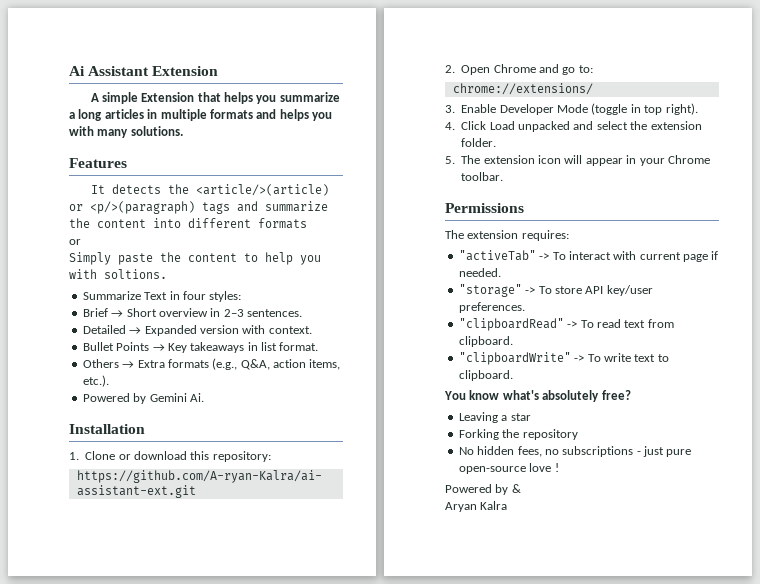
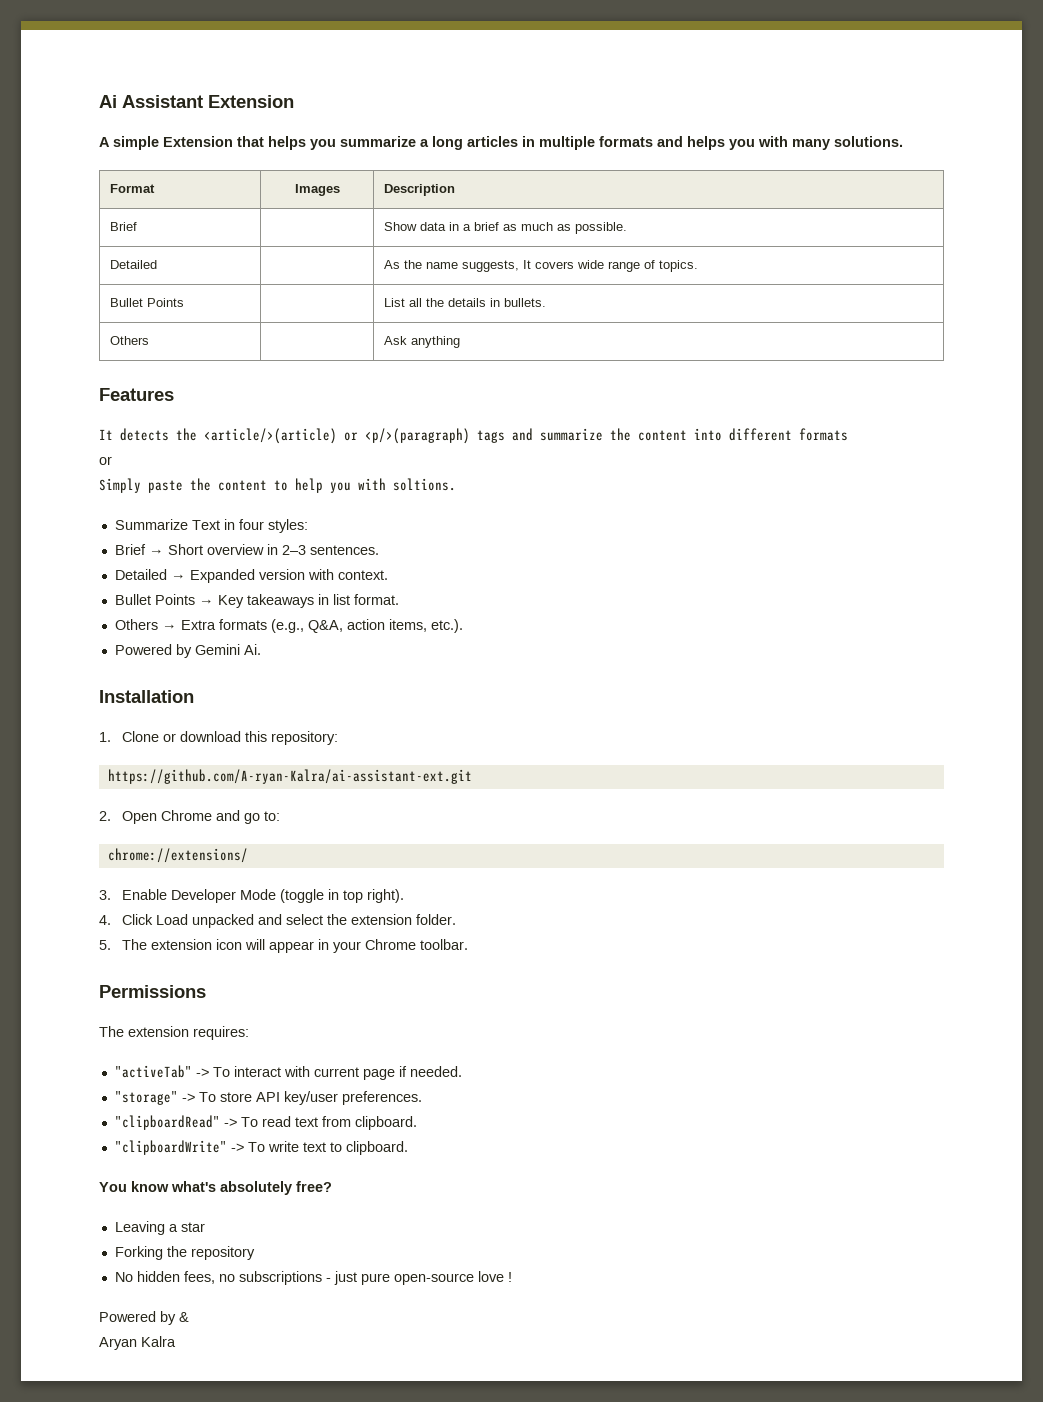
(183, 131) none -> [109,184,155,193] [294,184,340,196] [383,184,455,196] [109,222,137,231] [383,222,627,234] [109,260,157,269] [383,260,698,272] [109,298,184,307] [383,298,546,307] [109,336,149,345] [383,336,460,348] // Format | Images | Description // Brief | | Show data in a brief as much as possible. // Detailed | | As the name suggests, It covers wide range of topics. // Bullet Points | | List all the details in bullets. // Others | | Ask anything

